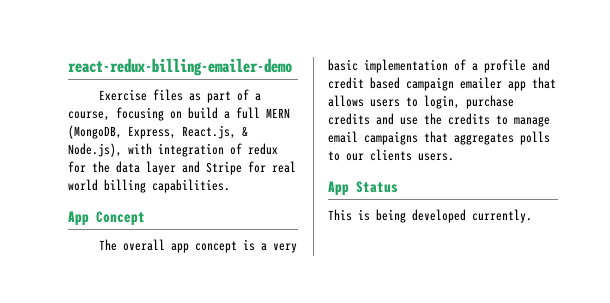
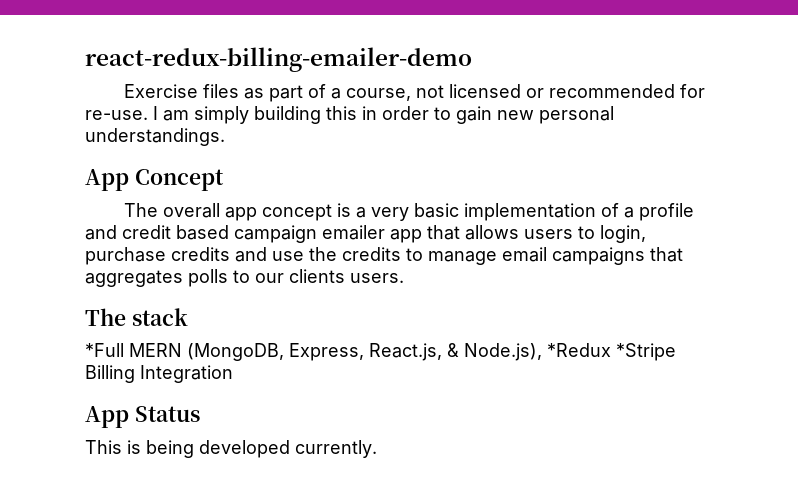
[116,107,290,121] [68,125,248,139] [68,143,278,157] [68,161,296,175] [68,179,230,193] focusing on build a full MERN (MongoDB, Express, React.js, & Node.js), with integration of redux for the data layer and Stripe for real world billing capabilities. -> [416,84,706,98] [85,106,614,124] [85,128,225,146] not licensed or recommended for re-use. I am simply building this in order to gain new personal understandings.
(454, 157) none -> [85,308,188,326] [85,343,676,361] [85,365,233,383] // The stack // *Full MERN (MongoDB, Express, React.js, & Node.js), *Redux *Stripe Billing Integration

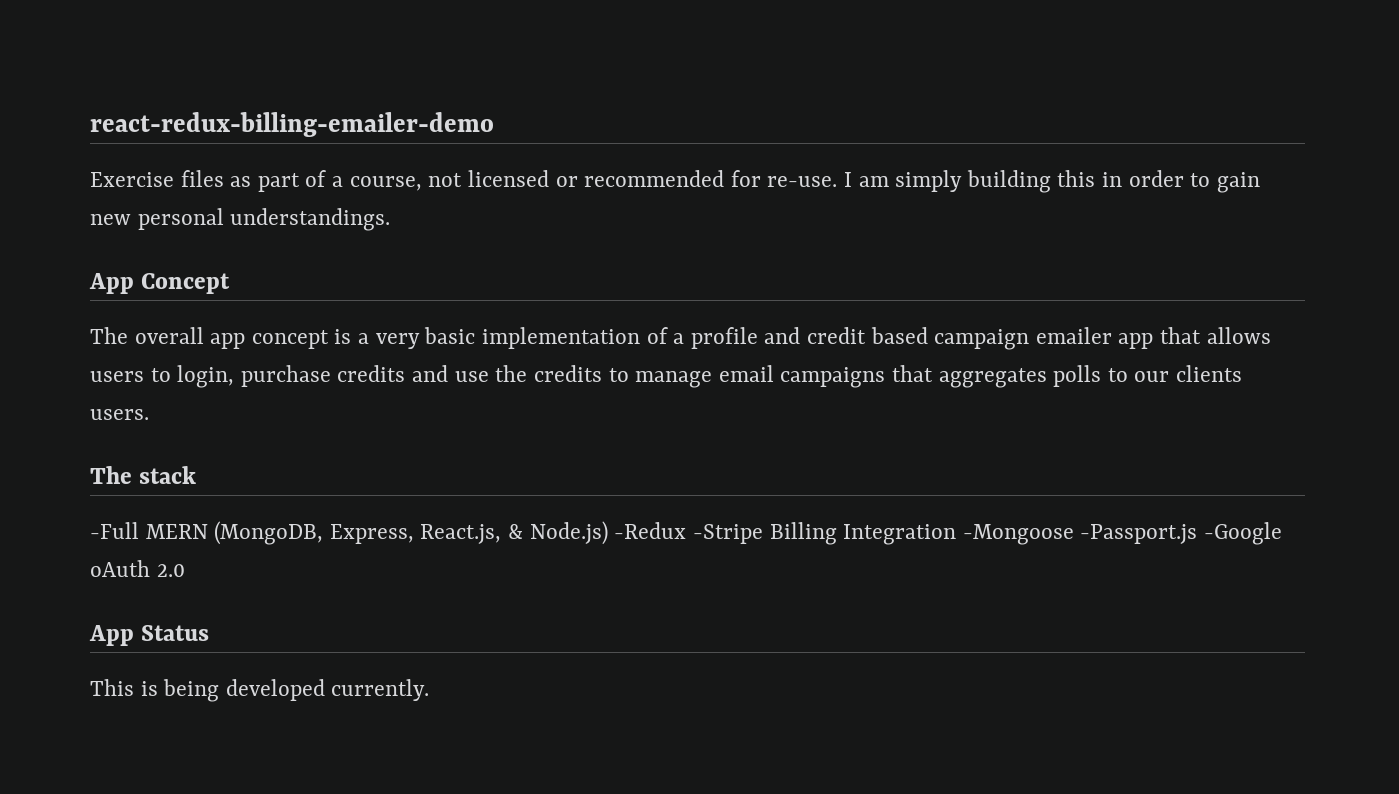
[85,343,124,357] *Full -> [90,522,139,539] -Full
[464,343,676,361] Node.js), *Redux *Stripe -> [529,521,763,545] Node.js) -Redux -Stripe
(233, 374) none -> [962,522,1282,545] [90,560,185,577] -Mongoose -Passport.js -Google oAuth 2.0

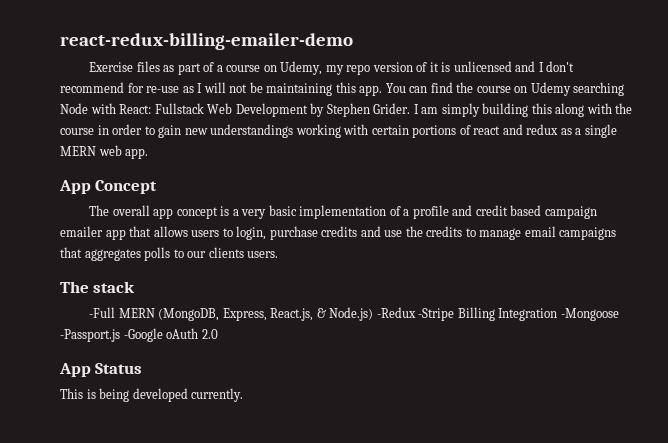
[349,170,838,191] course, not licensed or recommended for re-use. -> [226,61,575,75] [60,82,625,96] [60,103,411,117] course on Udemy, my repo version of it is unlicensed and I don't recommend for re-use as I will not be maintaining this app. You can find the course on Udemy searching Node with React: Fullstack Web Development by Stephen Grider.
(1096, 178) none -> [555,103,633,117] [60,128,94,135] along with the course
[137,208,391,231] personal understandings. -> [210,124,617,138] [60,145,149,159] understandings working with certain portions of react and redux as a single MERN web app.

